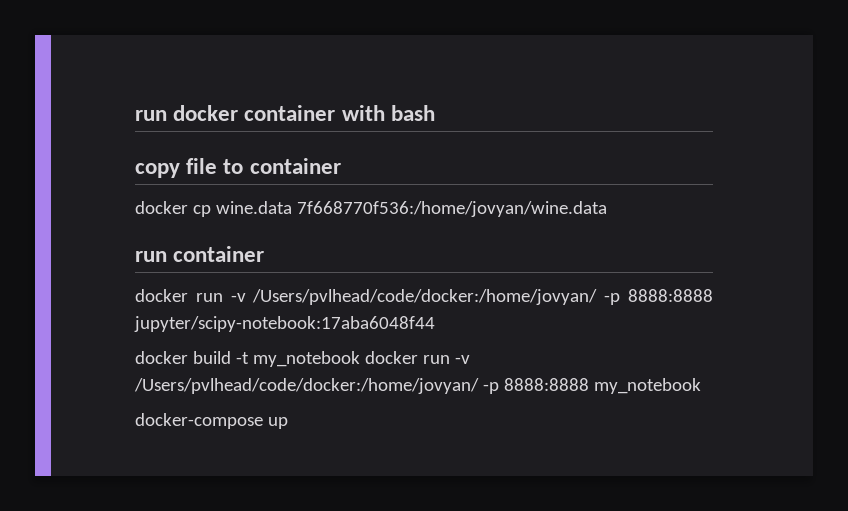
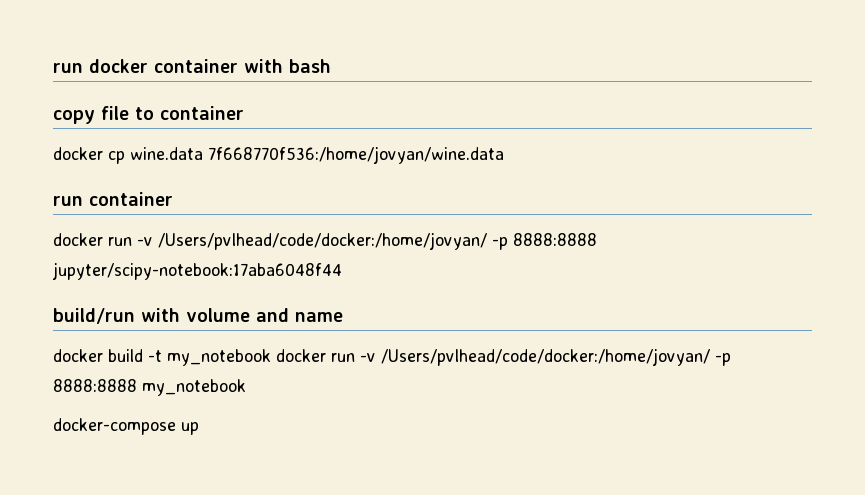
(435, 324) none -> [53,308,343,324] // build/run with volume and name

